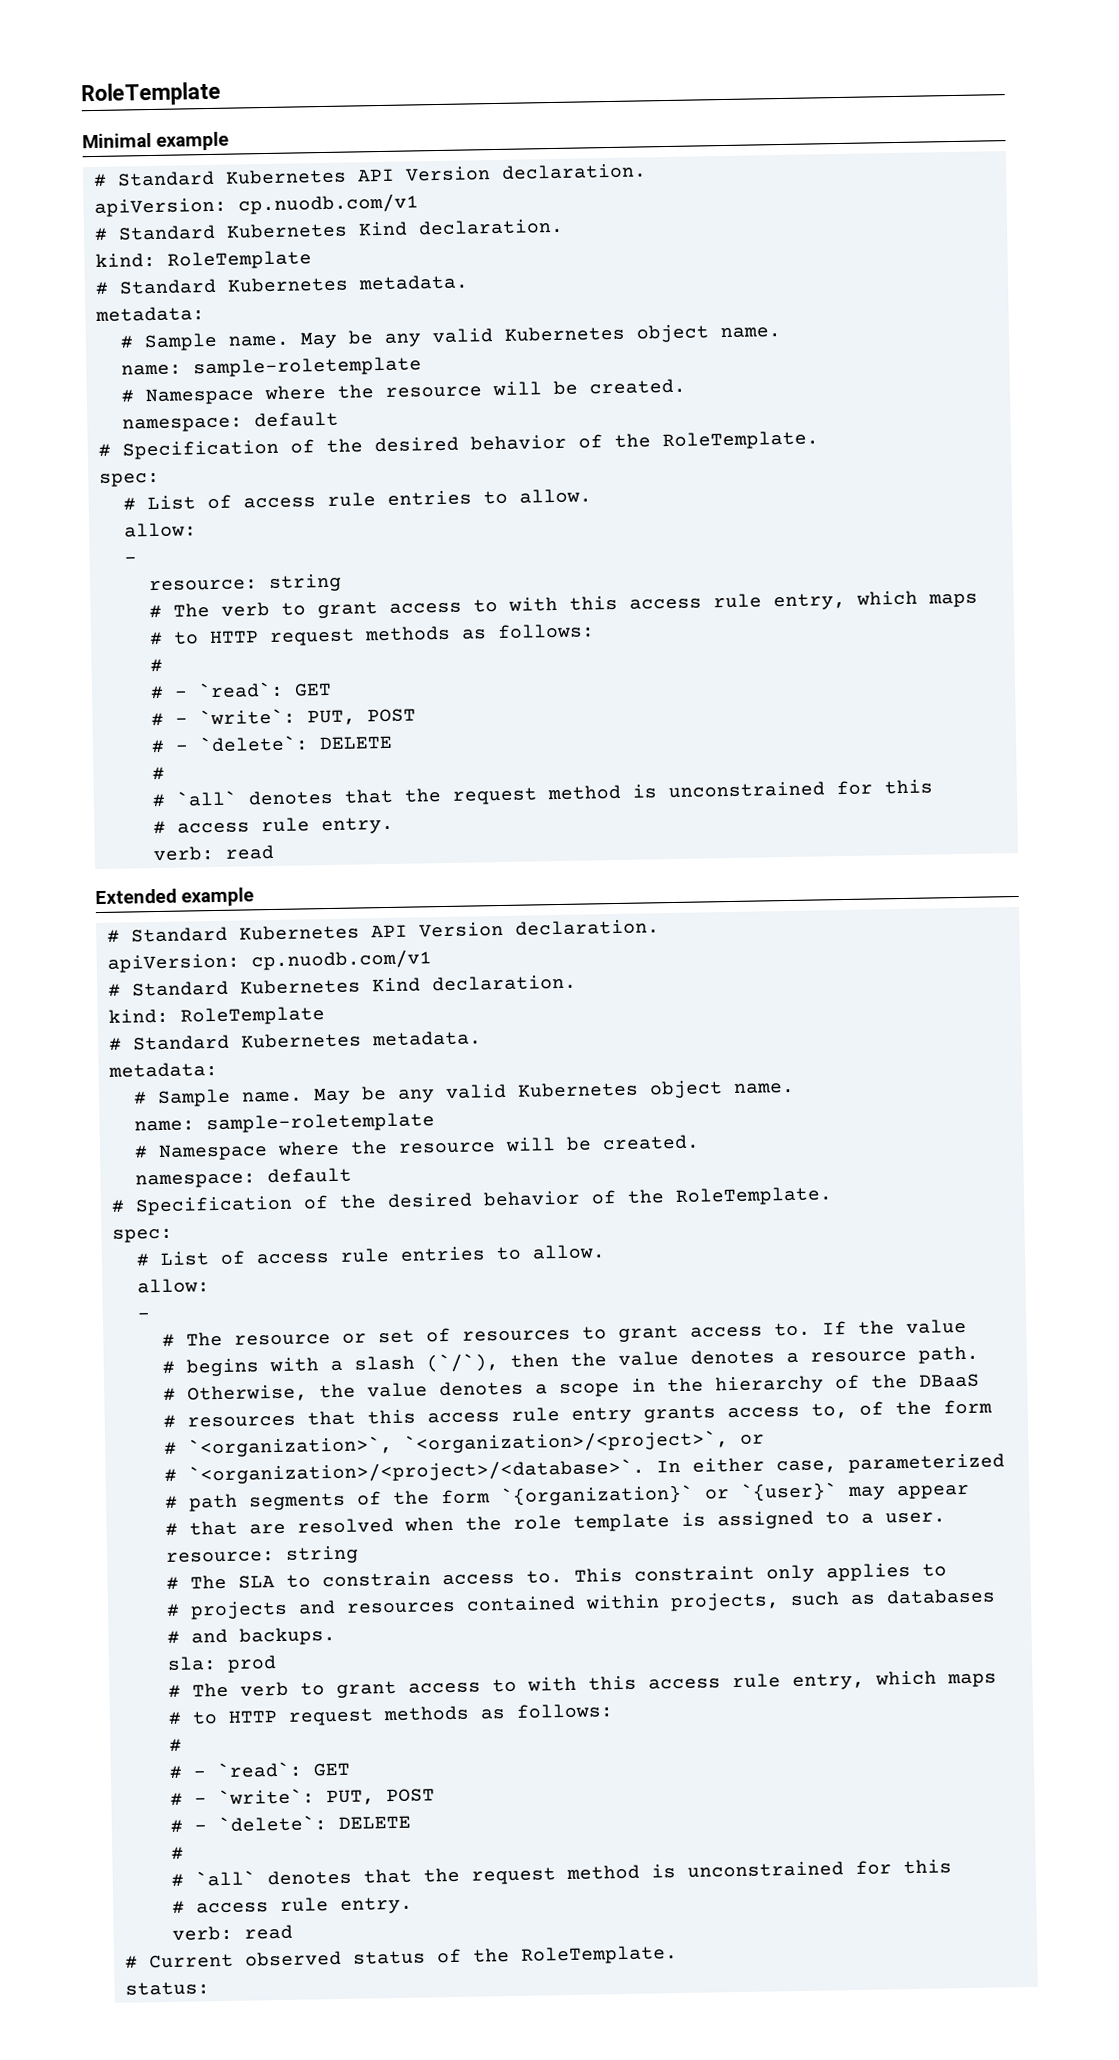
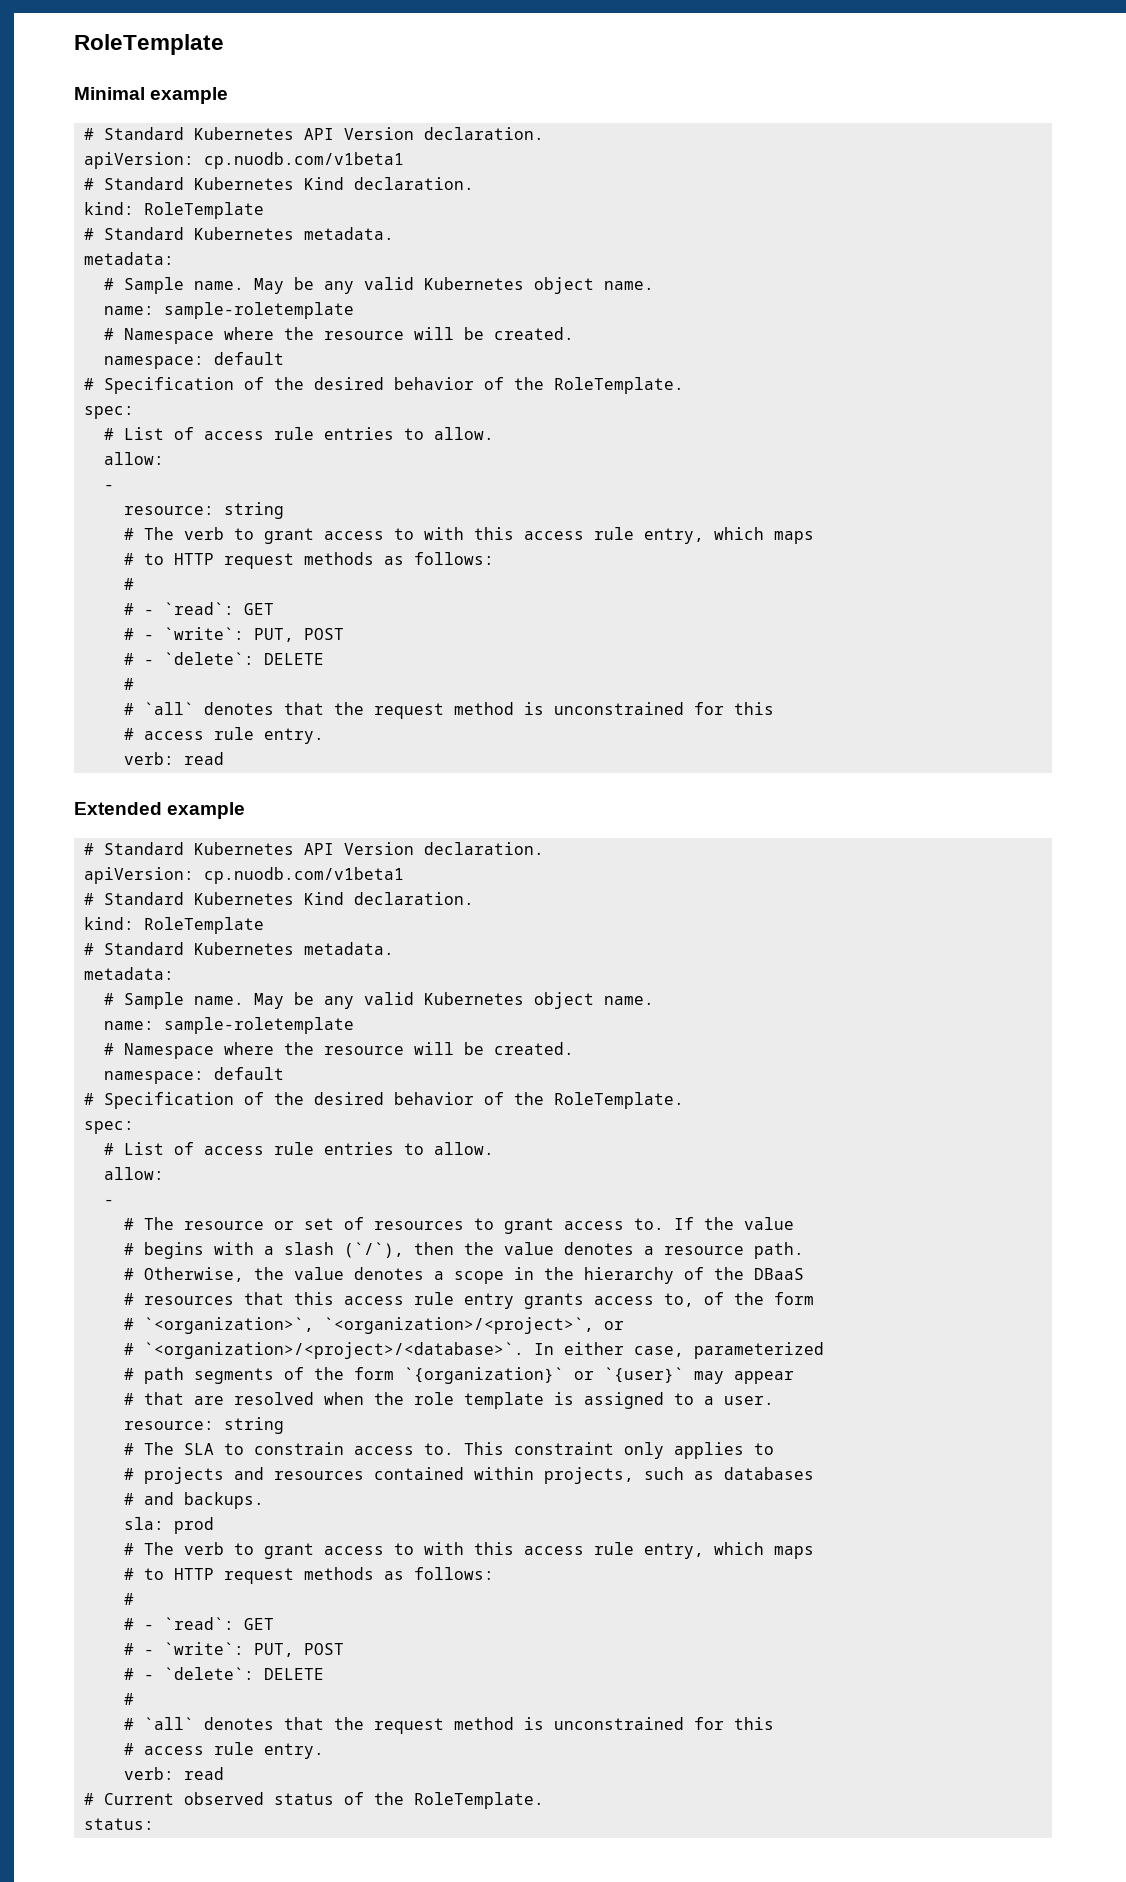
[237,193,419,215] cp.nuodb.com/v1 -> [203,152,404,169] cp.nuodb.com/v1beta1
[250,949,432,971] cp.nuodb.com/v1 -> [203,867,404,884] cp.nuodb.com/v1beta1

